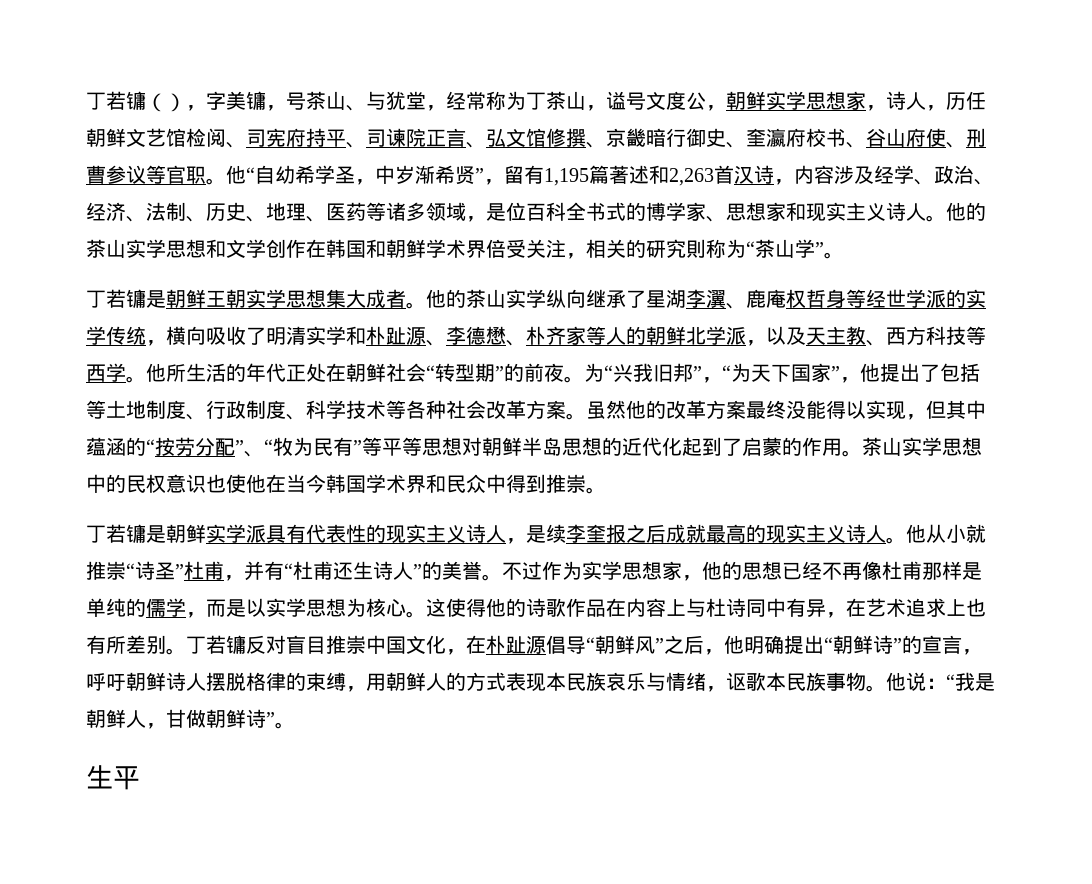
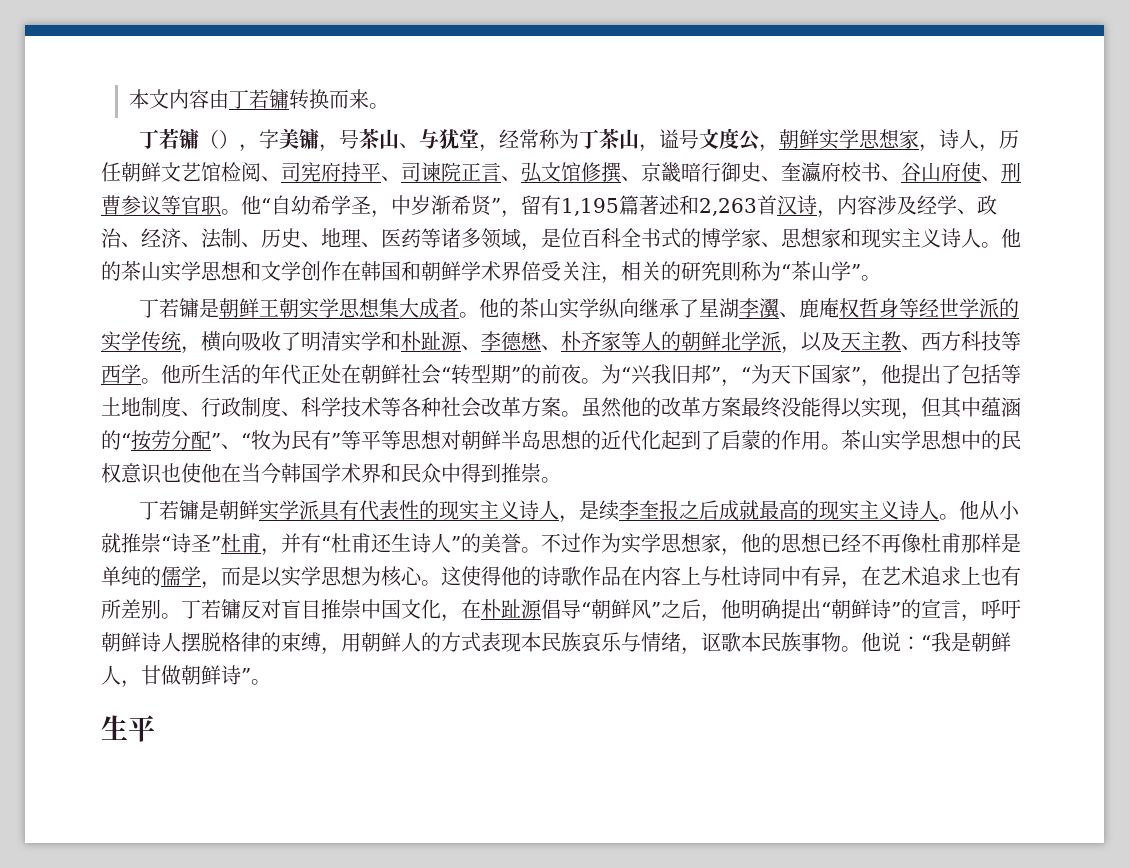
(86, 101) none -> [128,89,389,110] 本文内容由丁若镛转换而来。 //

